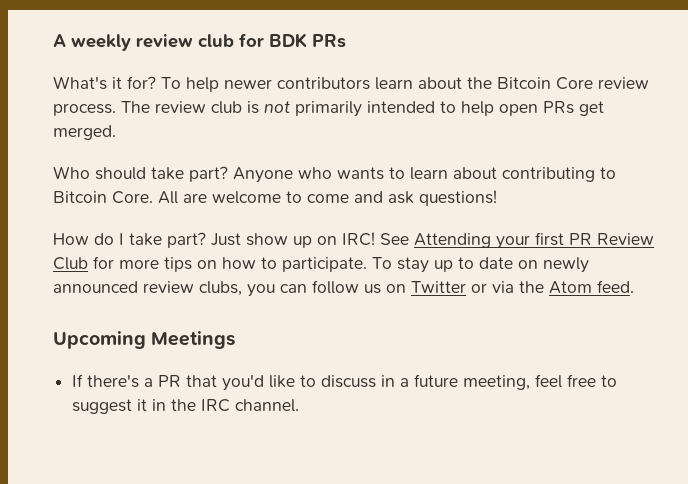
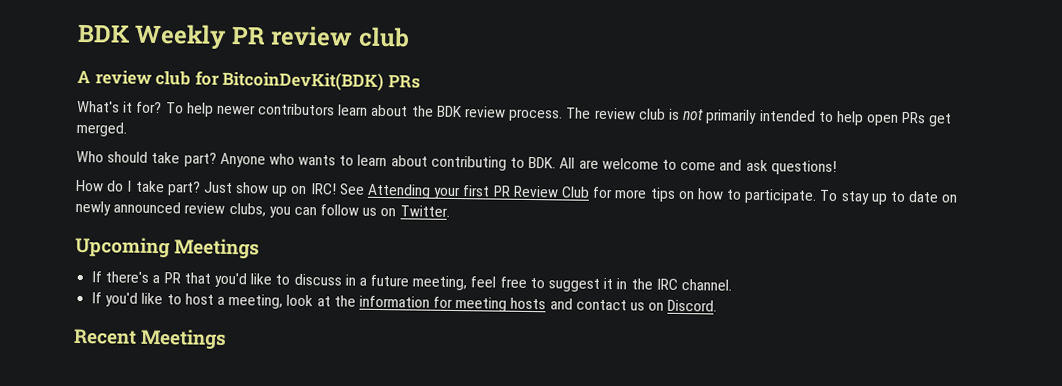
[53,34,131,51] A weekly -> [77,23,410,50] [77,69,91,84] BDK Weekly PR review club // A
[269,33,307,48] BDK -> [222,70,385,92] BitcoinDevKit(BDK)
[497,77,593,90] Bitcoin Core -> [436,105,462,118] BDK
[53,191,153,204] Bitcoin Core. -> [528,156,557,169] BDK.
[411,280,634,294] Twitter or via the Atom feed. -> [399,205,450,217] Twitter.
(300, 405) none -> [91,292,718,312] [73,328,228,350] // If you'd like to host a meeting, look at the information for meeting hosts and contact us on Discord. // Recent Meetings

